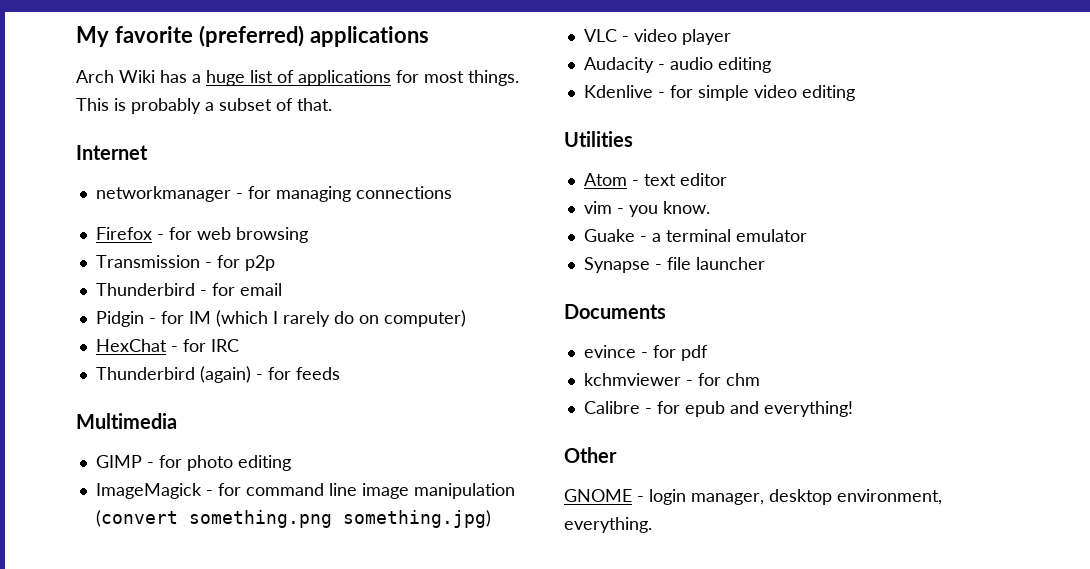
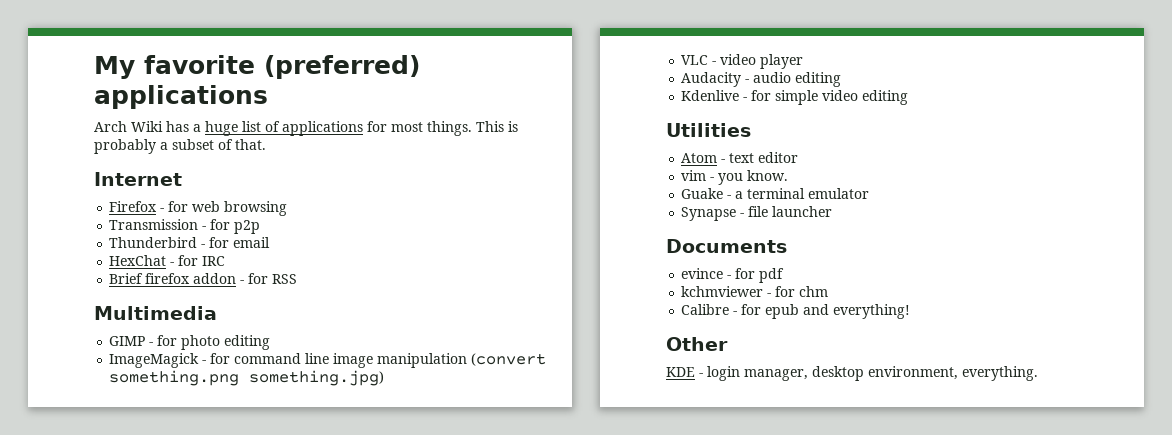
[95,186,452,202] // networkmanager - for managing connections -> (182, 179) none
[95,310,466,327] // Pidgin - for IM (which I rarely do on computer) -> (271, 242) none
[95,366,340,383] Thunderbird (again) - for feeds -> [109,273,298,284] Brief firefox addon - for RSS
[564,489,632,502] GNOME -> [666,367,695,377] KDE

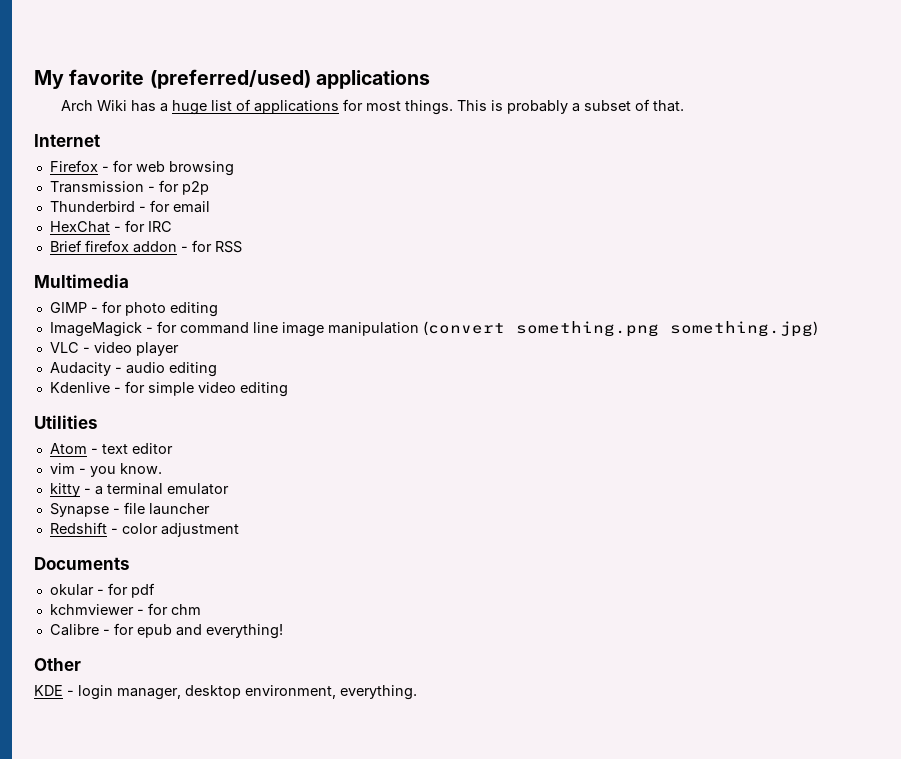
[264,55,420,79] (preferred) -> [149,69,311,89] (preferred/used)
[681,188,724,199] Guake -> [49,483,80,497] kitty
(833, 211) none -> [49,522,239,537] // Redshift - color adjustment
[681,268,724,279] evince -> [49,584,94,596] okular

